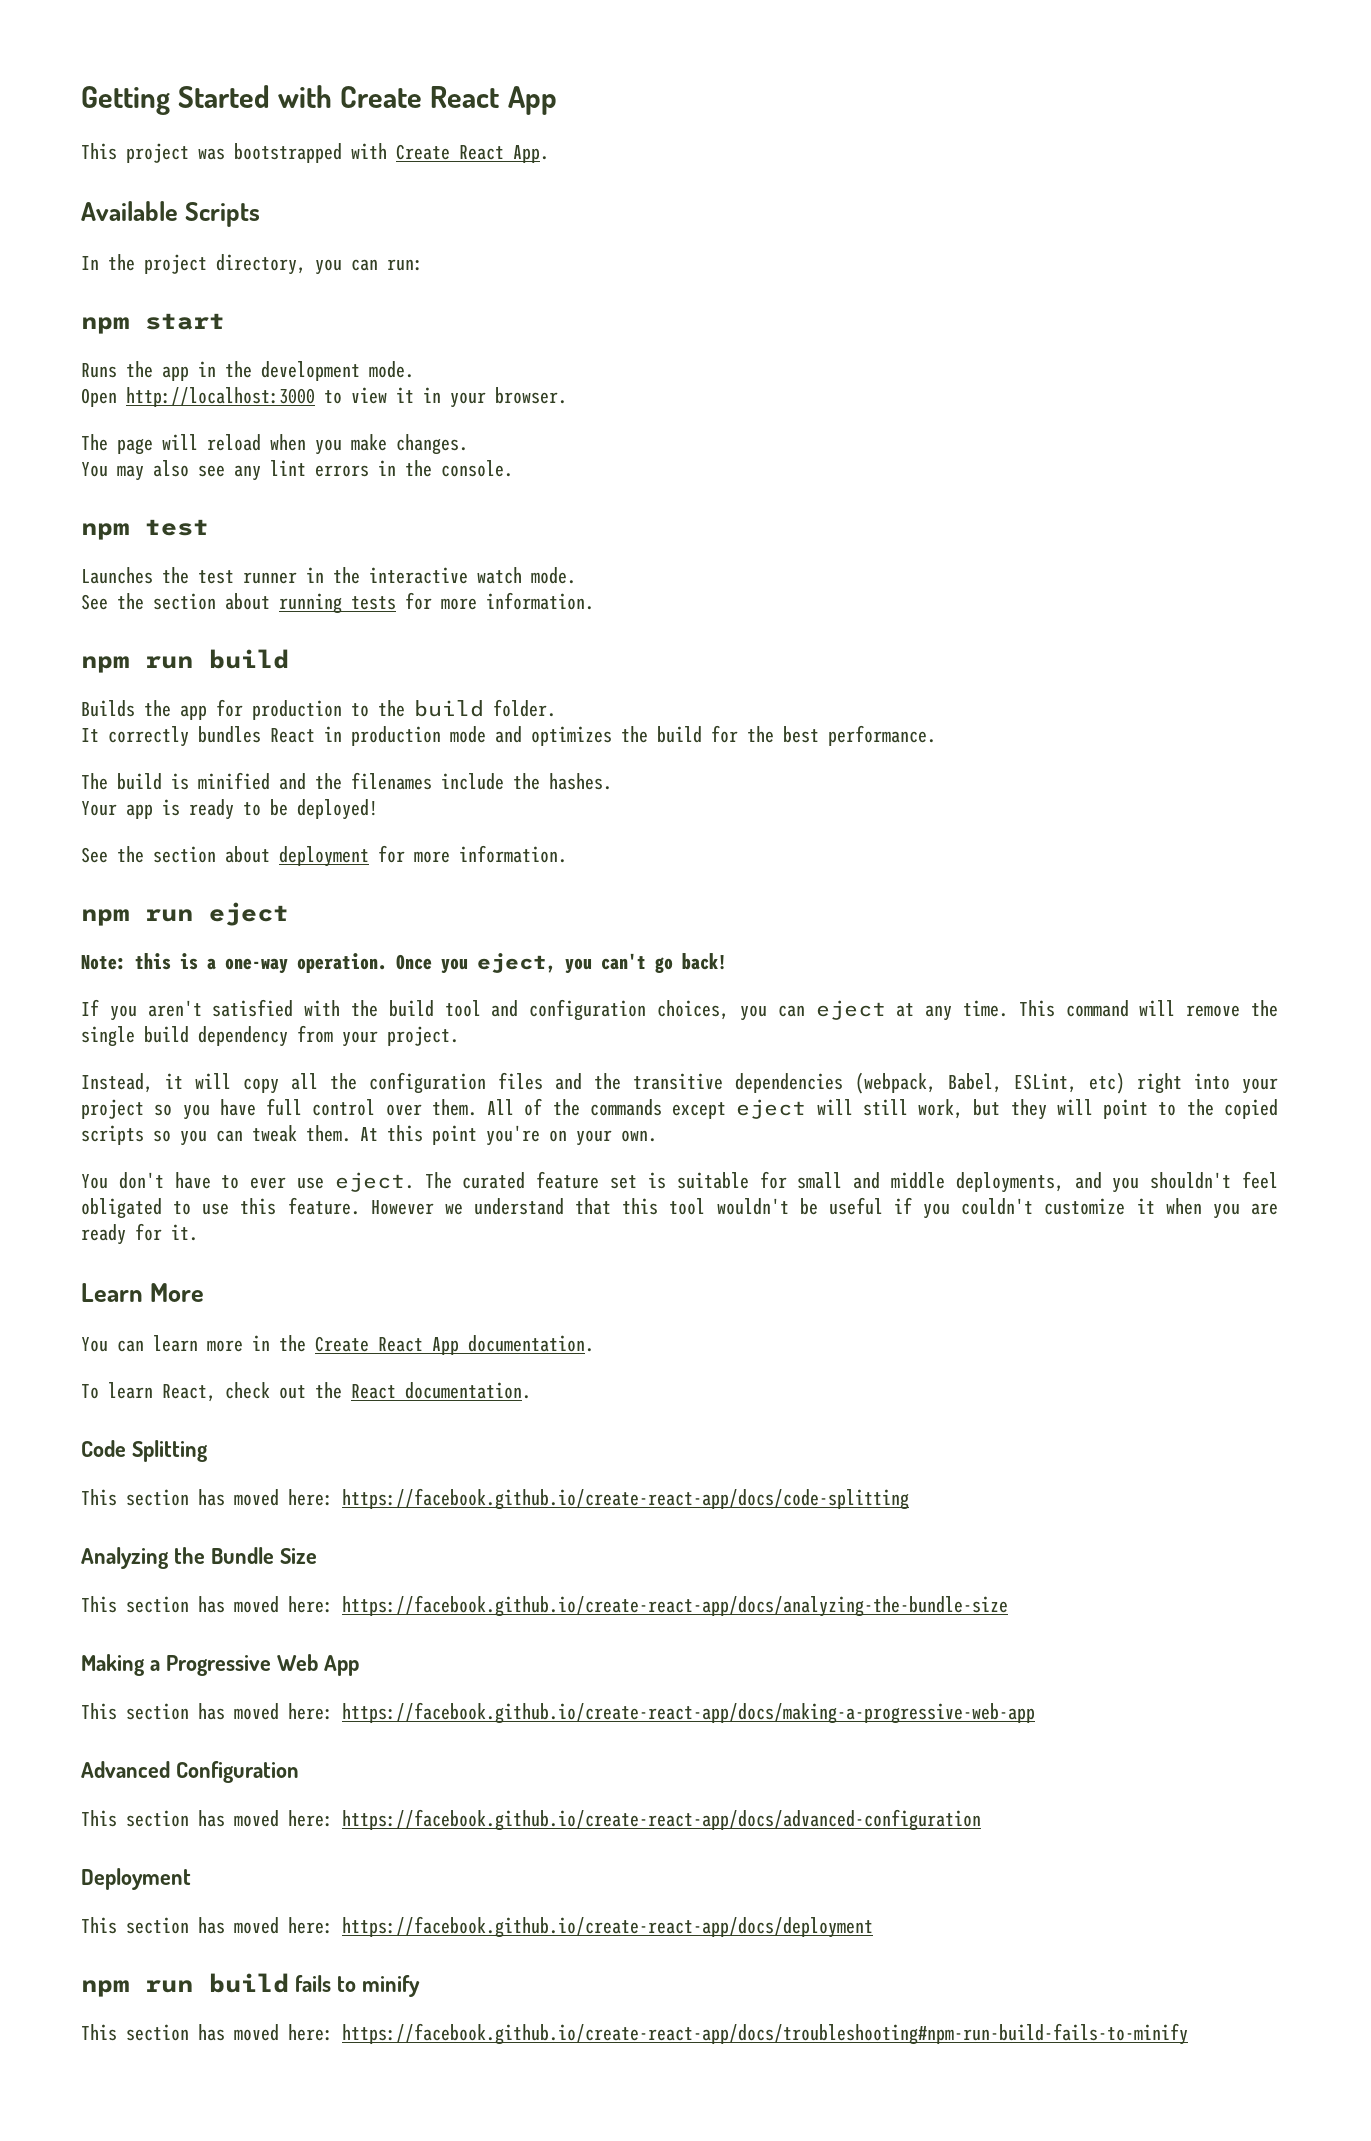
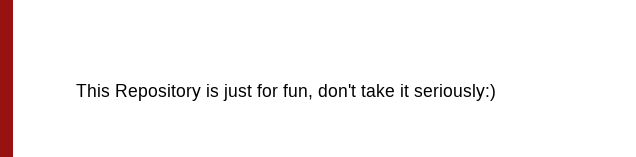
[81,85,557,115] [81,143,549,163] [81,201,261,227] [81,254,423,275] [81,313,225,334] [81,361,414,381] [81,387,567,408] [81,434,468,455] [81,460,513,481] [81,519,209,540] [81,567,576,584] [81,592,594,614] [81,649,289,673] [81,699,556,720] [81,725,936,747] [81,772,612,790] [81,799,378,820] [81,845,567,867] [81,902,289,926] [81,953,727,974] [81,999,1279,1021] [81,1025,459,1047] [81,1072,1278,1094] [81,1098,1278,1120] [81,1125,657,1146] [81,1171,1279,1193] [81,1197,1278,1219] [81,1223,198,1245] [81,1283,205,1302] [81,1335,594,1355] [81,1382,531,1402] [81,1440,208,1462] [81,1488,909,1510] [81,1547,317,1569] [81,1595,1008,1617] [81,1654,359,1676] [81,1702,1035,1724] [81,1761,299,1783] [81,1809,981,1831] [81,1868,191,1890] [81,1916,873,1938] [81,1973,420,1997] [81,2023,1188,2045] Getting Started with Create React App // This project was bootstrapped with Create React App. // Available Scripts // In the project directory, you can run: // npm start // Runs the app in the development mode. // Open http://localhost:3000 to view it in your browser. // The page will reload when you make changes. // You may also see any lint errors in the console. // npm test // Launches the test runner in the interactive watch mode. // See the section about running tests for more information. // npm run build // Builds the app for production to the build folder. // It correctly bundles React in production mode and optimizes the build for the best performance. // The build is minified and the filenames include the hashes. // Your app is ready to be deployed! // See the section about deployment for more information. // npm run eject // Note: this is a one-way operation. Once you eject, you can't go back! // If you aren't satisfied with the build tool and configuration choices, you can eject at any time. This command will remove the single build dependency from your project. // Instead, it will copy all the configuration files and the transitive dependencies (webpack, Babel, ESLint, etc) right into your project so you have full control over them. All of the commands except eject will still work, but they will point to the copied scripts so you can tweak them. At this point you're on your own. // You don't have to ever use eject. The curated feature set is suitable for small and middle deployments, and you shouldn't feel obligated to use this feature. However we understand that this tool wouldn't be useful if you couldn't customize it when you are ready for it. // Learn More // You can learn more in the Create React App documentation. // To learn React, check out the React documentation. // Code Splitting // This section has moved here: https://facebook.github.io/create-react-app/docs/code-splitting // Analyzing the Bundle Size // This section has moved here: https://facebook.github.io/create-react-app/docs/analyzing-the-bundle-size // Making a Progressive Web App // This section has moved here: https://facebook.github.io/create-react-app/docs/making-a-progressive-web-app // Advanced Configuration // This section has moved here: https://facebook.github.io/create-react-app/docs/advanced-configuration // Deployment // This section has moved here: https://facebook.github.io/create-react-app/docs/deployment // npm run build fails to minify // This section has moved here: https://facebook.github.io/create-react-app/docs/troubleshooting#npm-run-build-fails-to-minify -> [76,84,496,101] This Repository is just for fun, don't take it seriously:)

